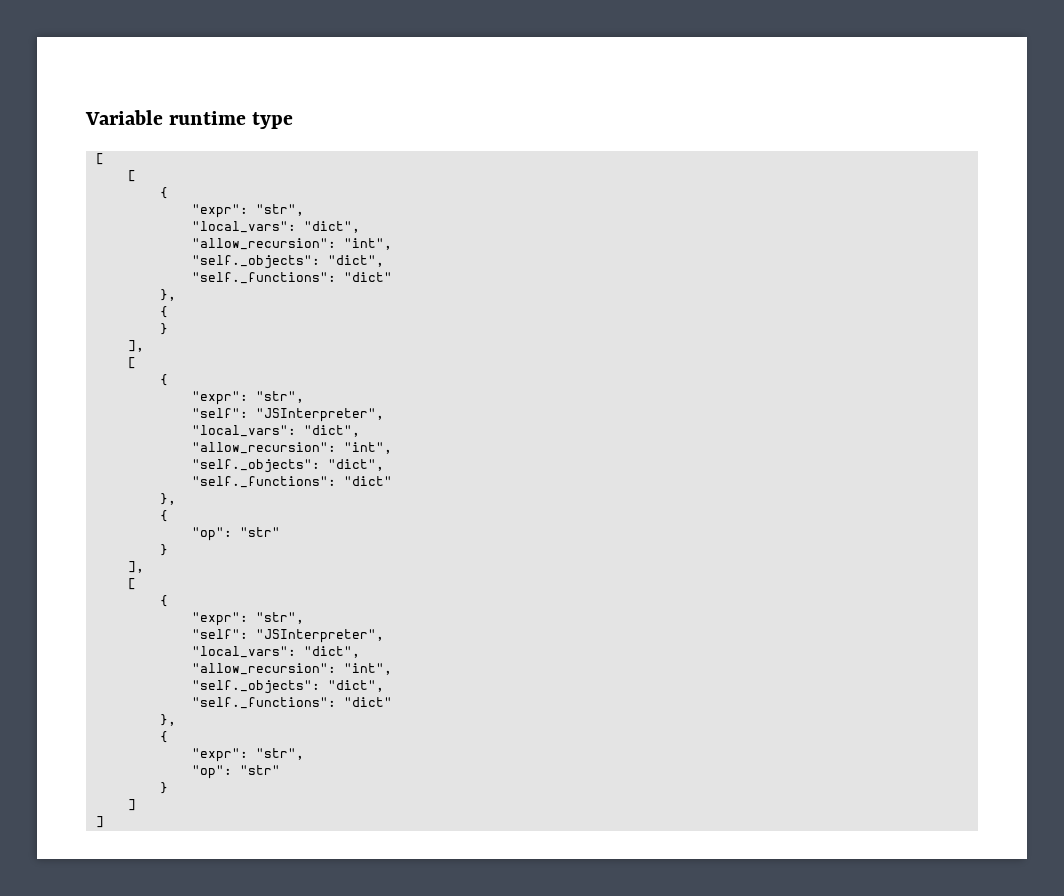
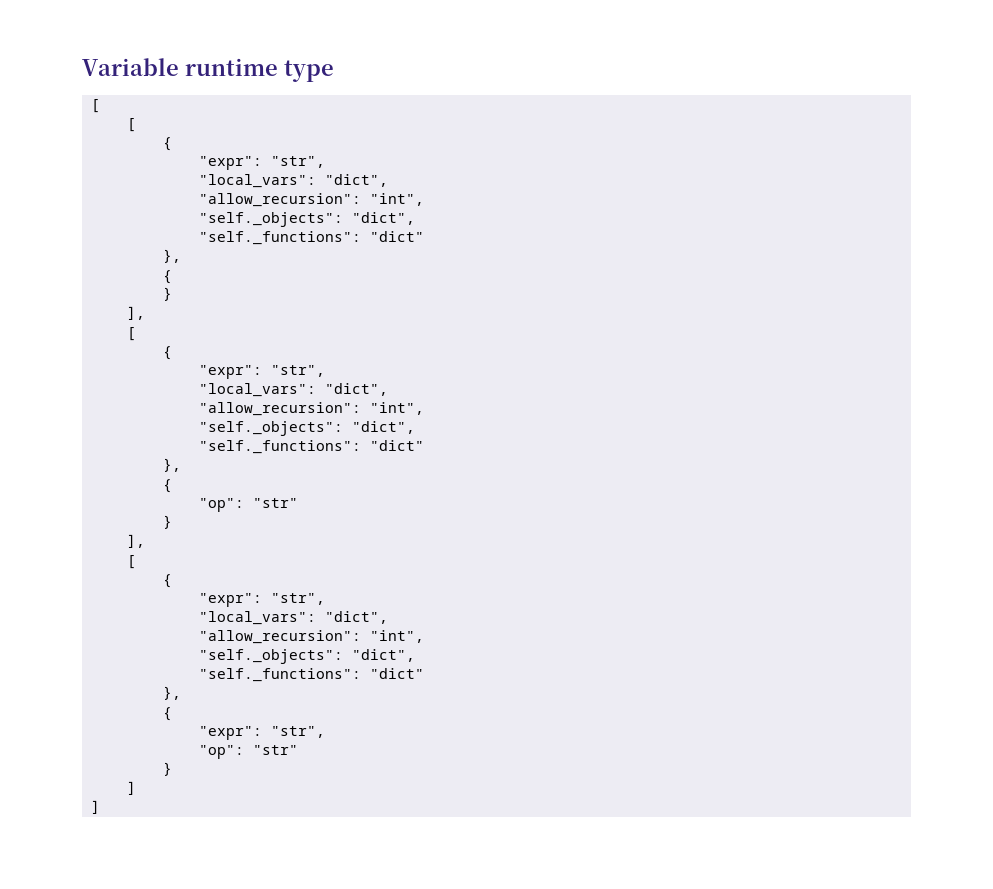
[191,408,384,422] // "self": "JSInterpreter", -> (325, 371) none
[191,629,384,643] // "self": "JSInterpreter", -> (325, 599) none

